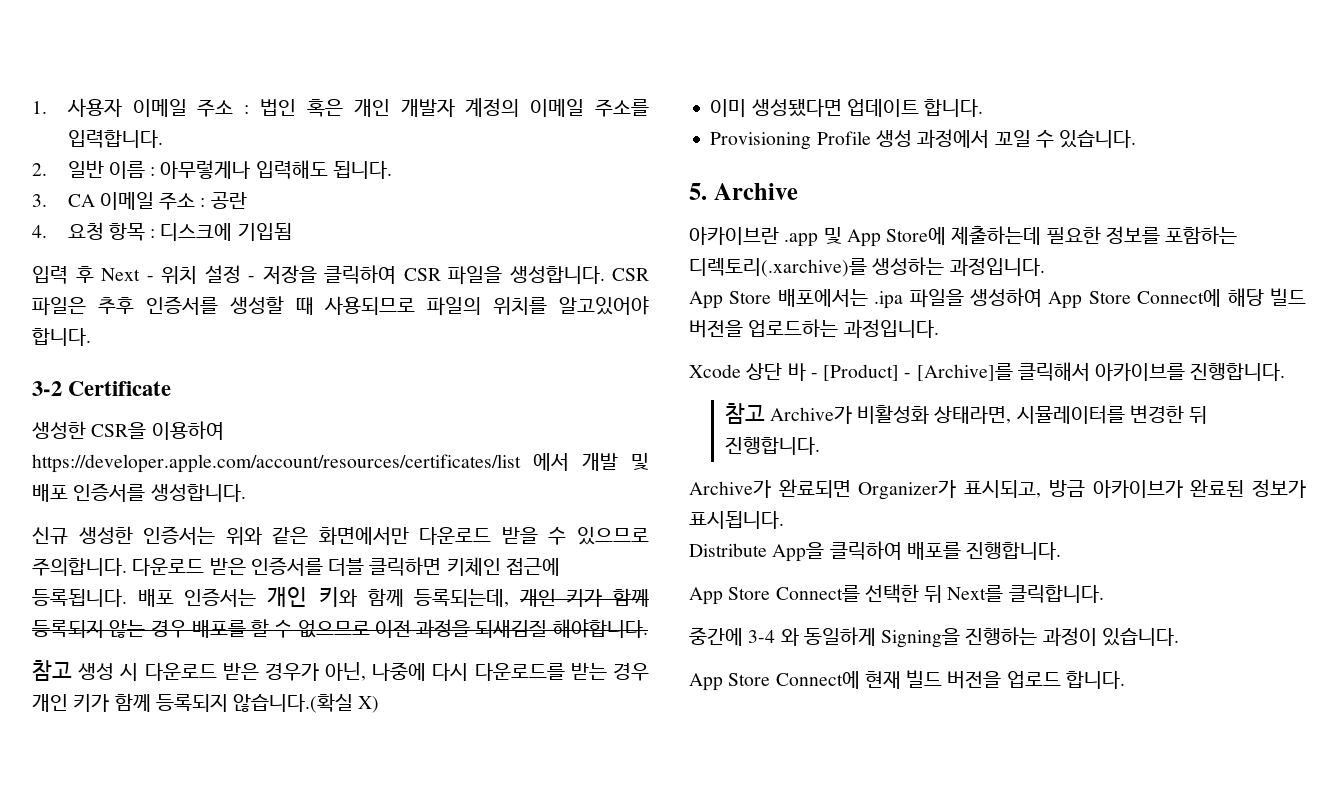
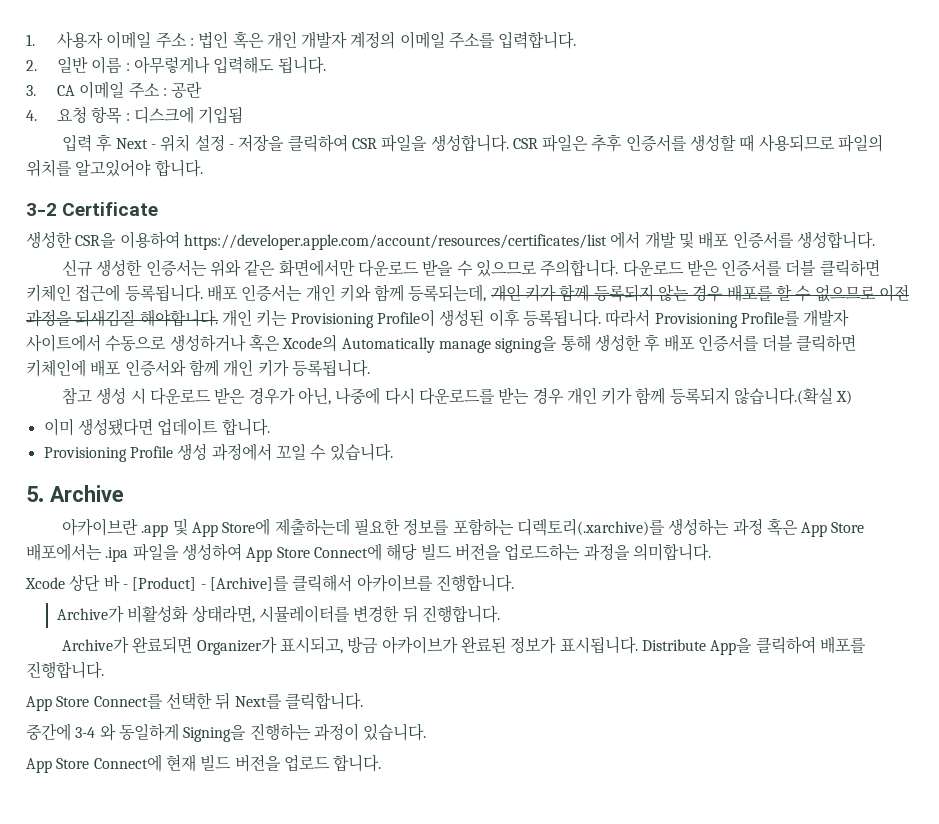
(648, 628) none -> [221,309,850,328] [26,334,857,353] [26,359,370,377] 개인 키는 Provisioning Profile이 생성된 이후 등록됩니다. 따라서 Provisioning Profile를 개발자 사이트에서 수동으로 생성하거나 혹은 Xcode의 Automatically manage signing을 통해 생성한 후 배포 인증서를 더블 클릭하면 키체인에 배포 인증서와 함께 개인 키가 등록됩니다.
[949,257,1045,276] 과정입니다. // -> [732,518,798,536] 과정 혹은
[843,319,939,338] 과정입니다. -> [583,543,711,561] 과정을 의미합니다.
[724,403,765,424] 참고 -> (514, 583) none
(784, 520) // -> (638, 645) none

